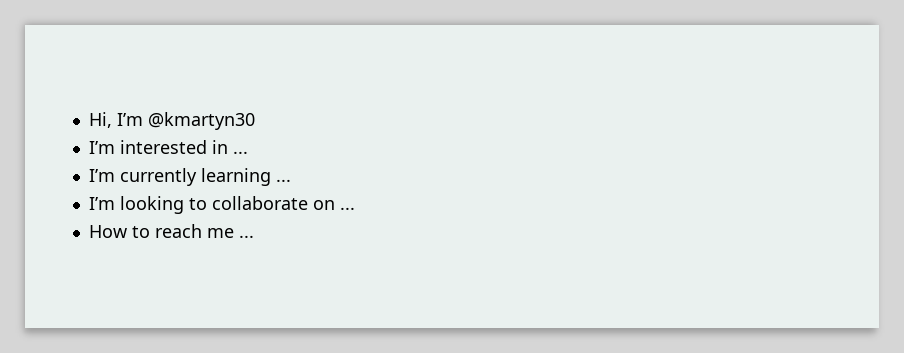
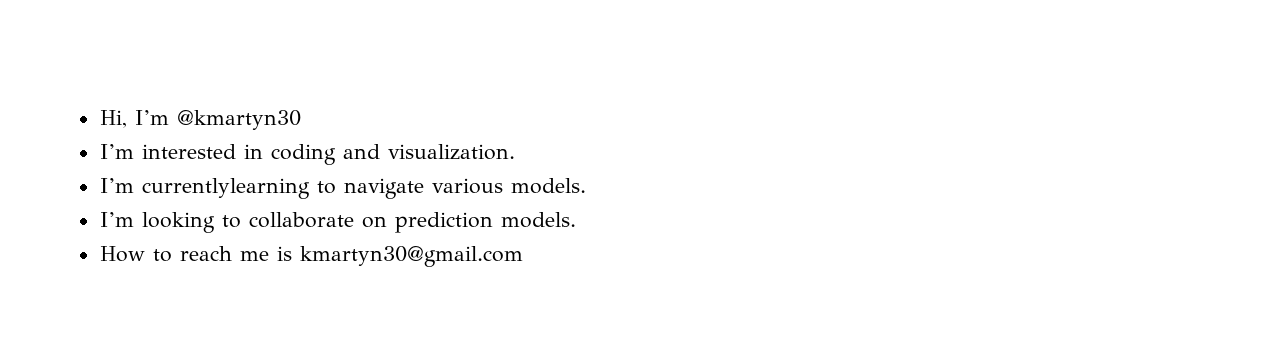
[232,151,248,154] [88,168,291,186] ... // I’m currently learning ... -> [270,144,515,165] [99,178,586,199] coding and visualization. // I’m currentlylearning to navigate various models.
[339,207,355,210] ... -> [394,212,576,233] prediction models.
[238,235,254,238] ... -> [276,246,523,267] is kmartyn30@gmail.com

